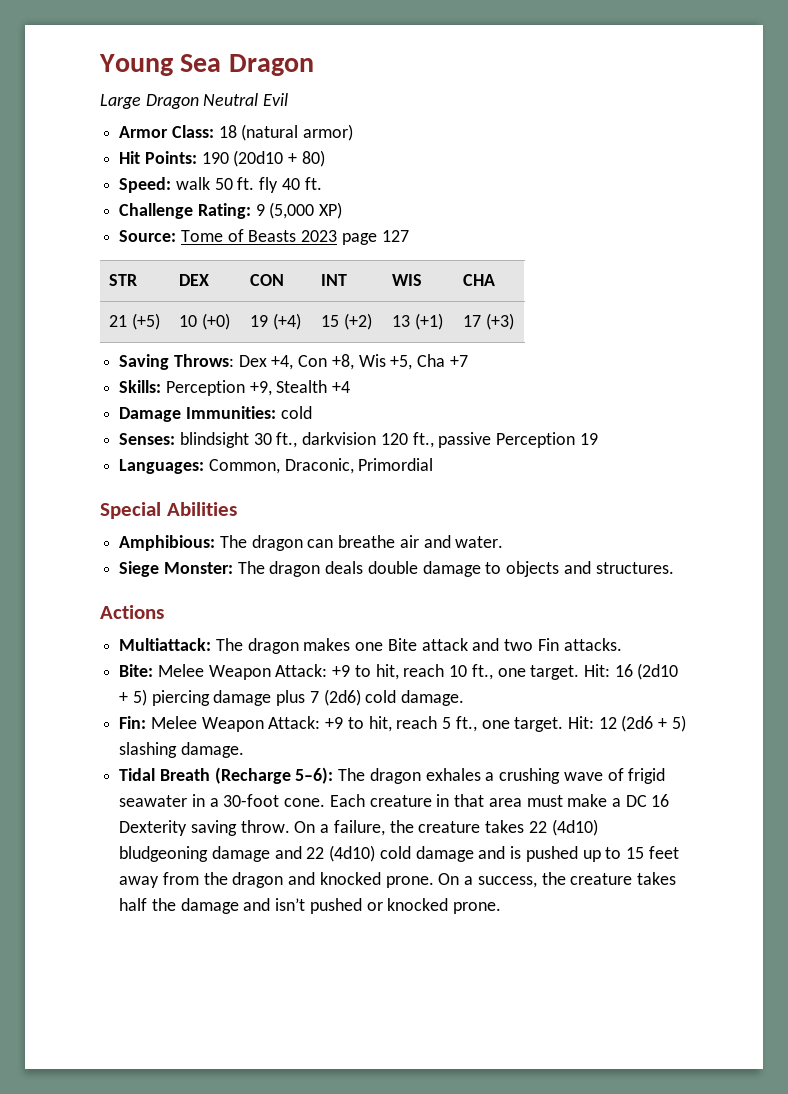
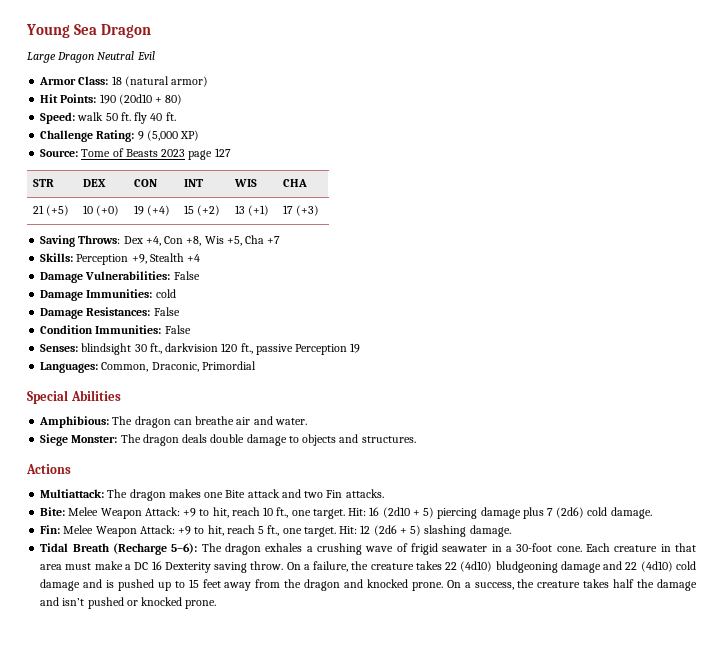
(351, 387) none -> [40,271,200,283] // Damage Vulnerabilities: False
(312, 412) none -> [40,307,180,319] [40,325,191,334] // Damage Resistances: False // Condition Immunities: False

